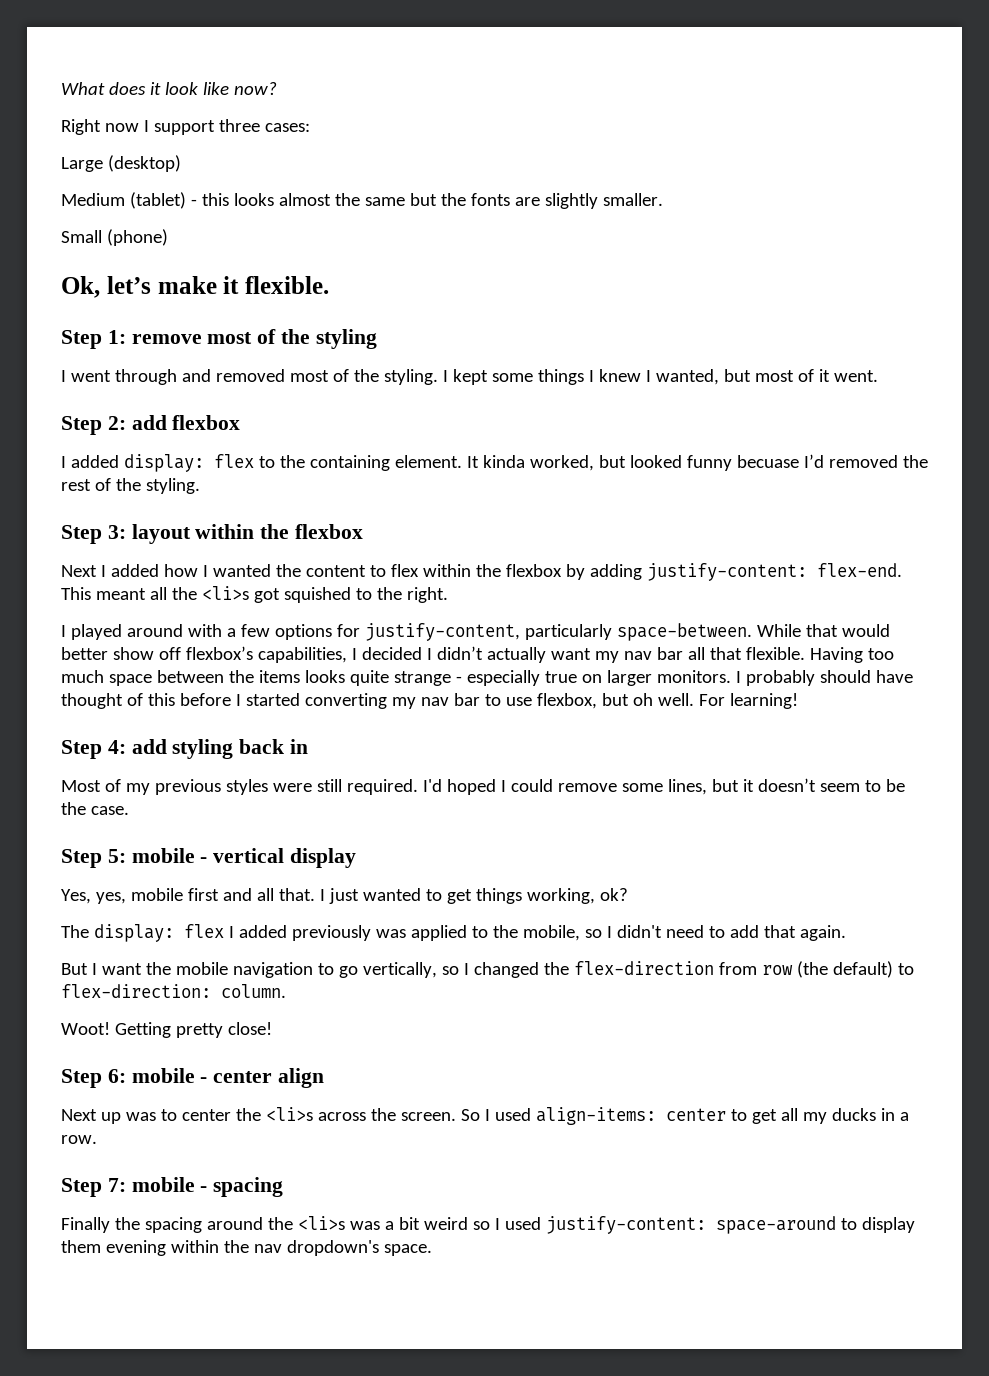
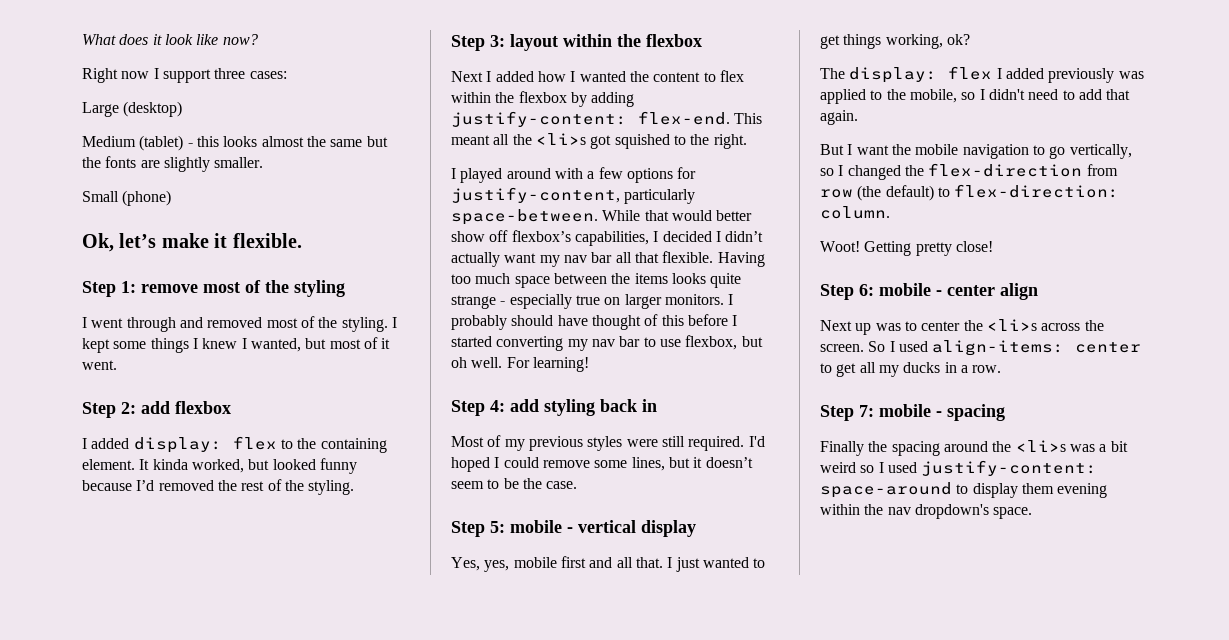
[736,455,799,468] becuase -> [82,480,132,491] because

